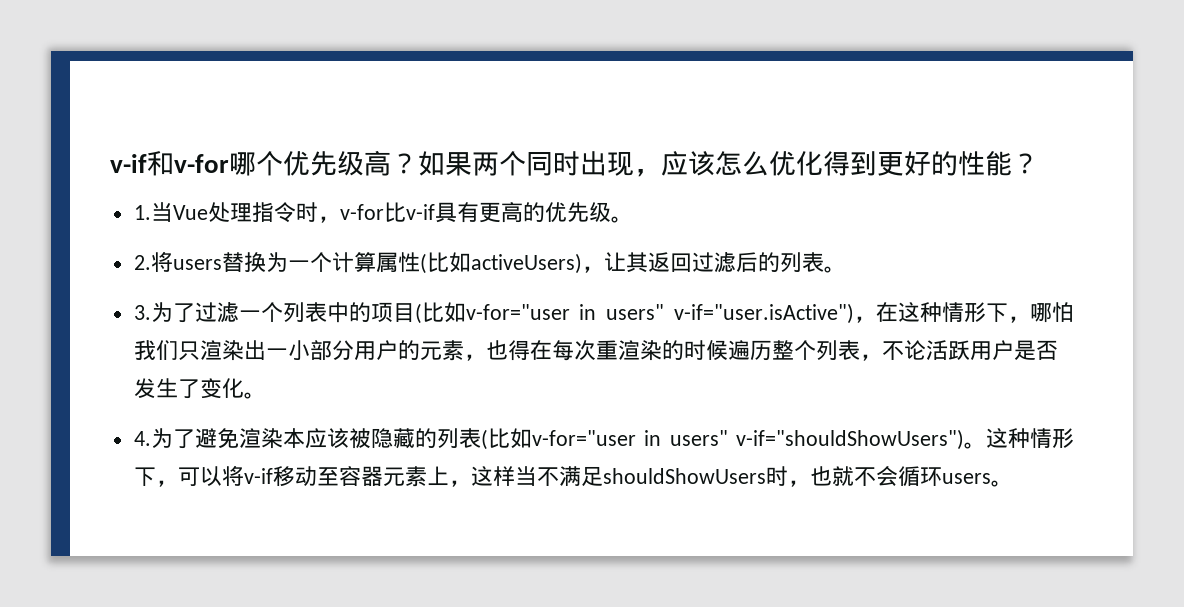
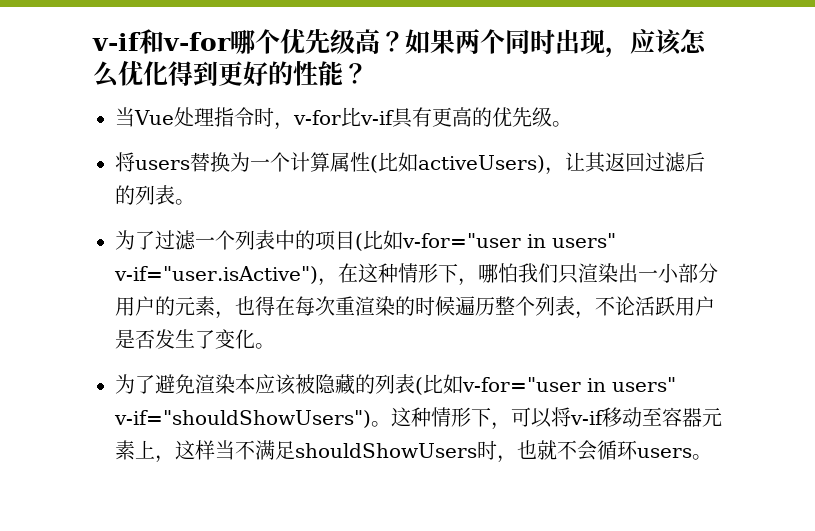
[133,205,151,220] 1. -> (368, 73) none
[133,255,151,270] 2. -> (572, 124) none
[133,305,151,320] 3. -> (195, 202) none
[133,431,151,446] 4. -> (275, 346) none

